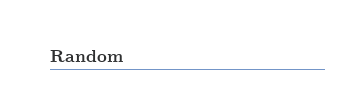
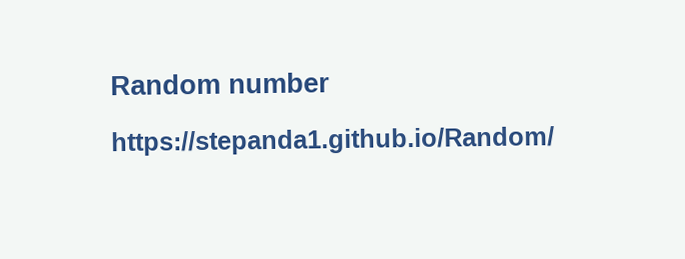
(123, 56) none -> [228,72,330,94] [111,126,555,157] number // https://stepanda1.github.io/Random/

